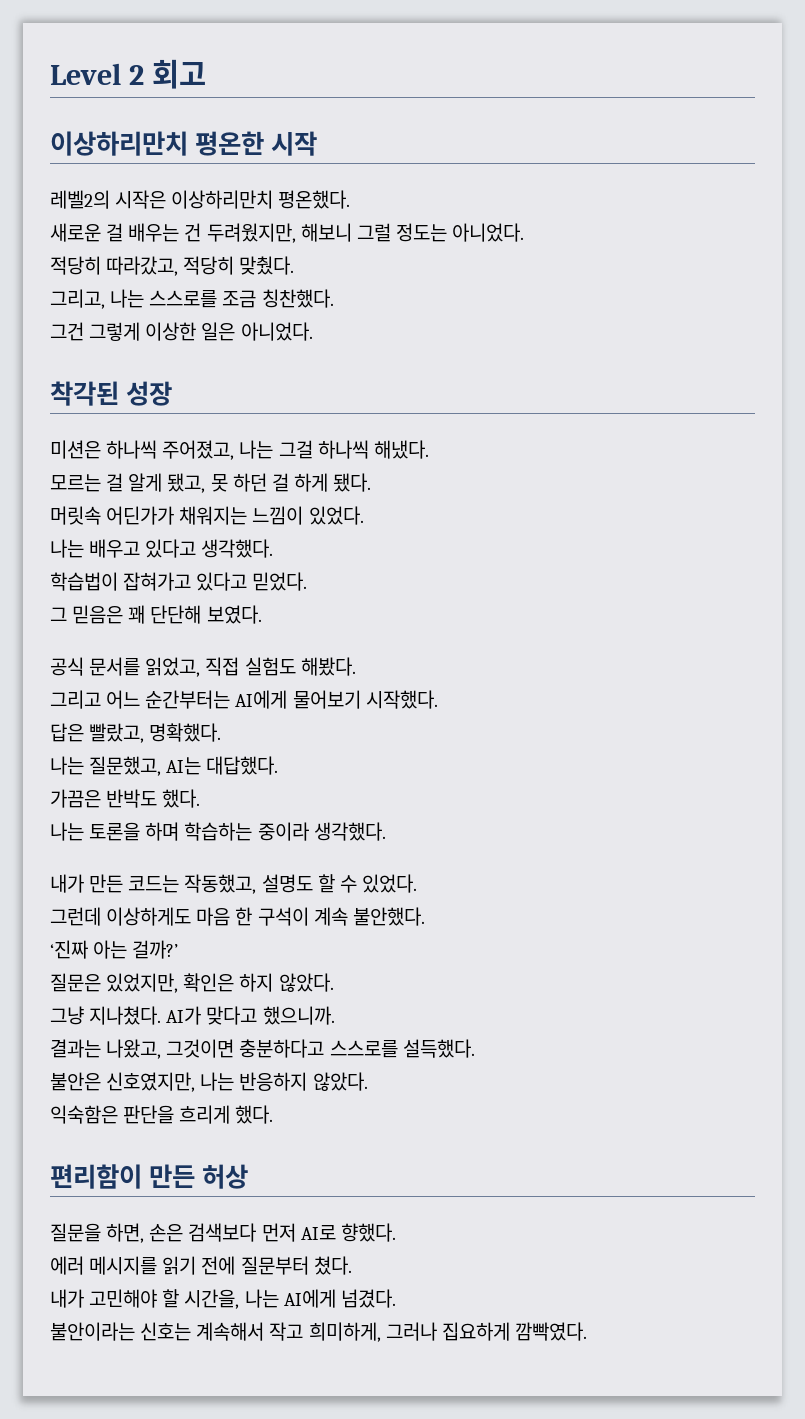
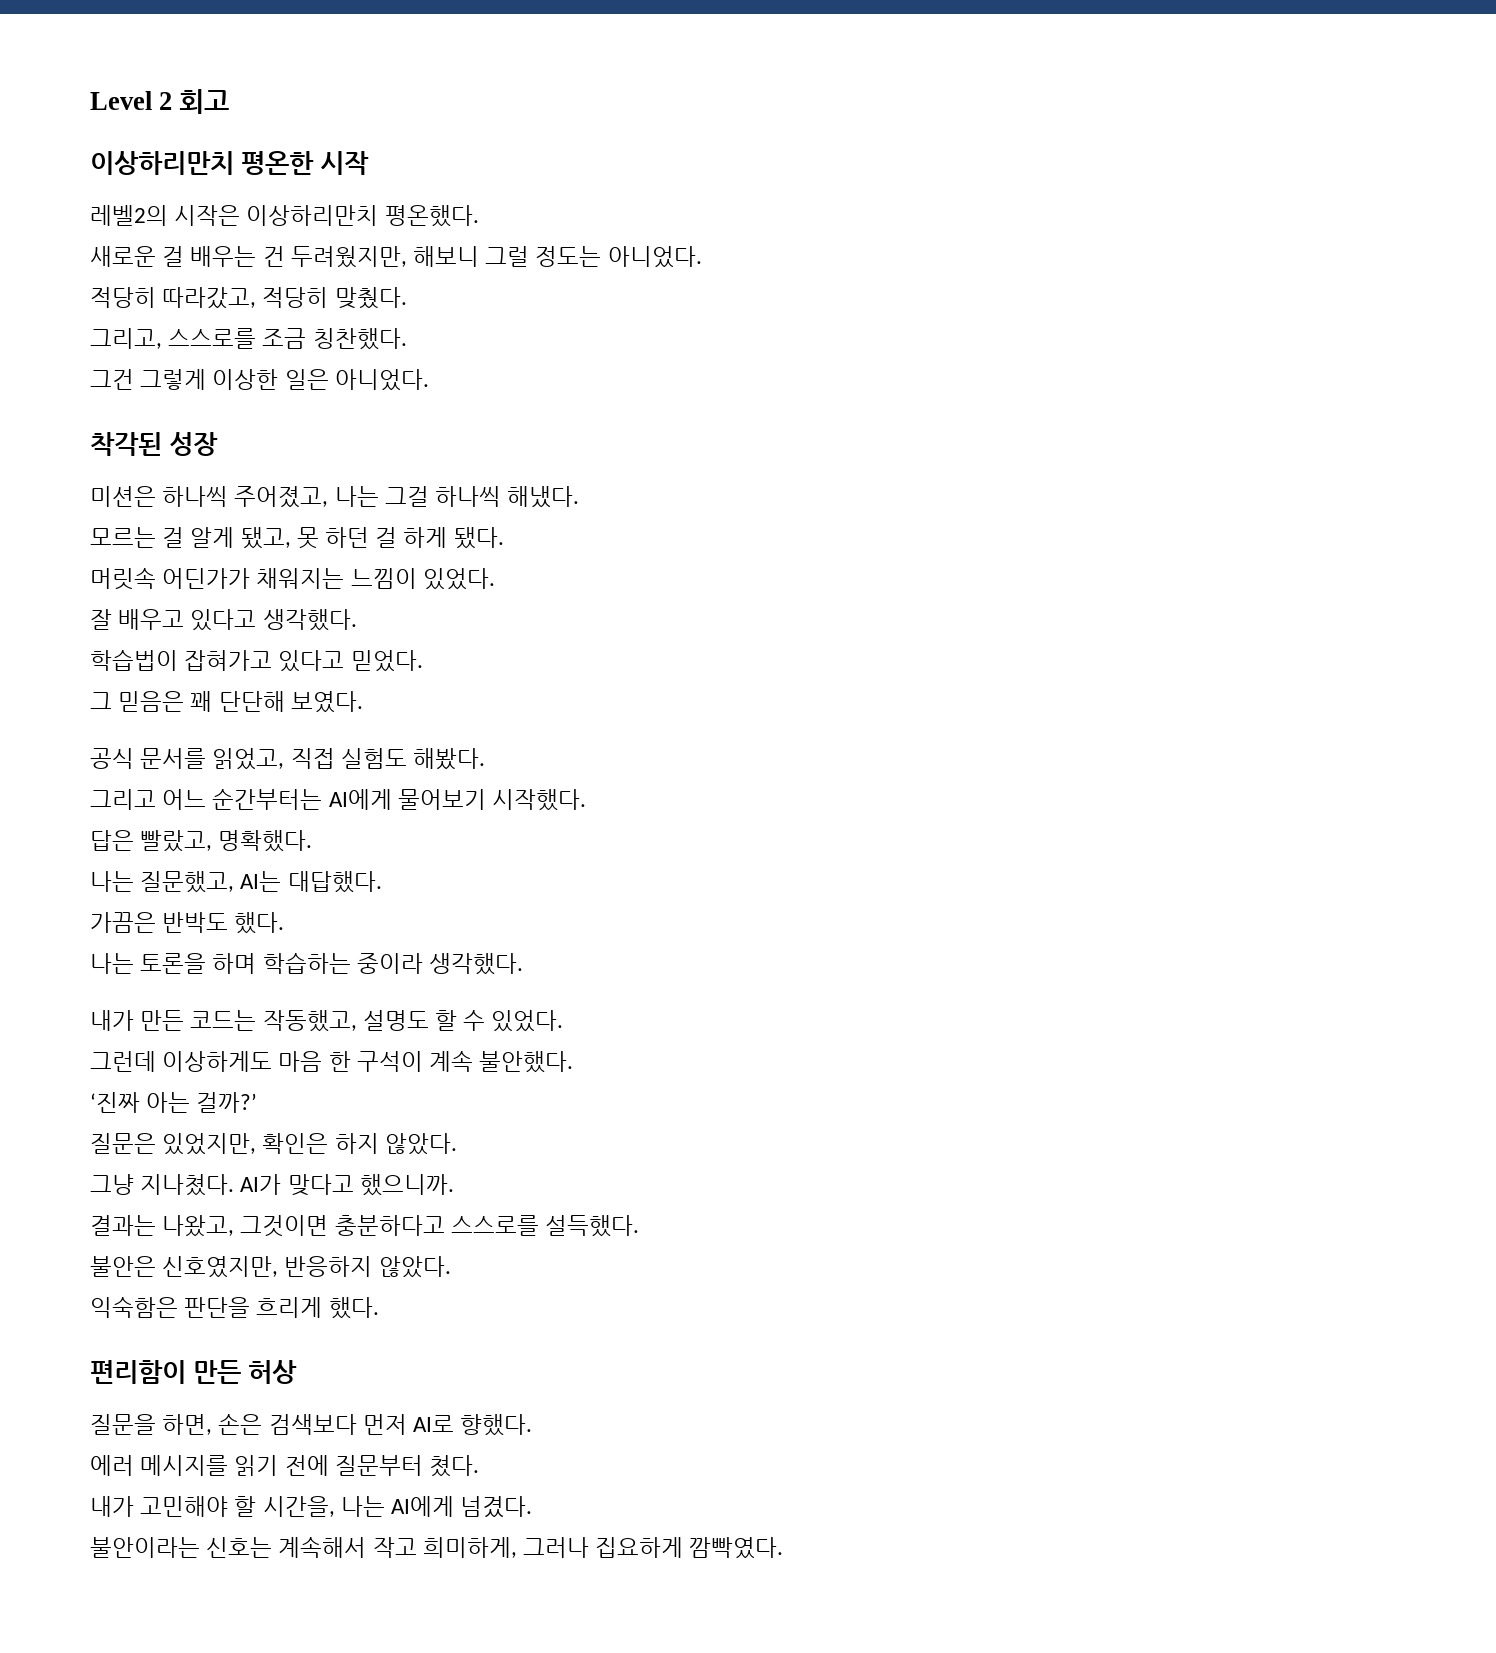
[110,289,145,308] 나는 -> (162, 338) none
[50,539,84,558] 나는 -> [90,609,112,630] 잘
[200,1072,235,1091] 나는 -> (279, 1267) none

